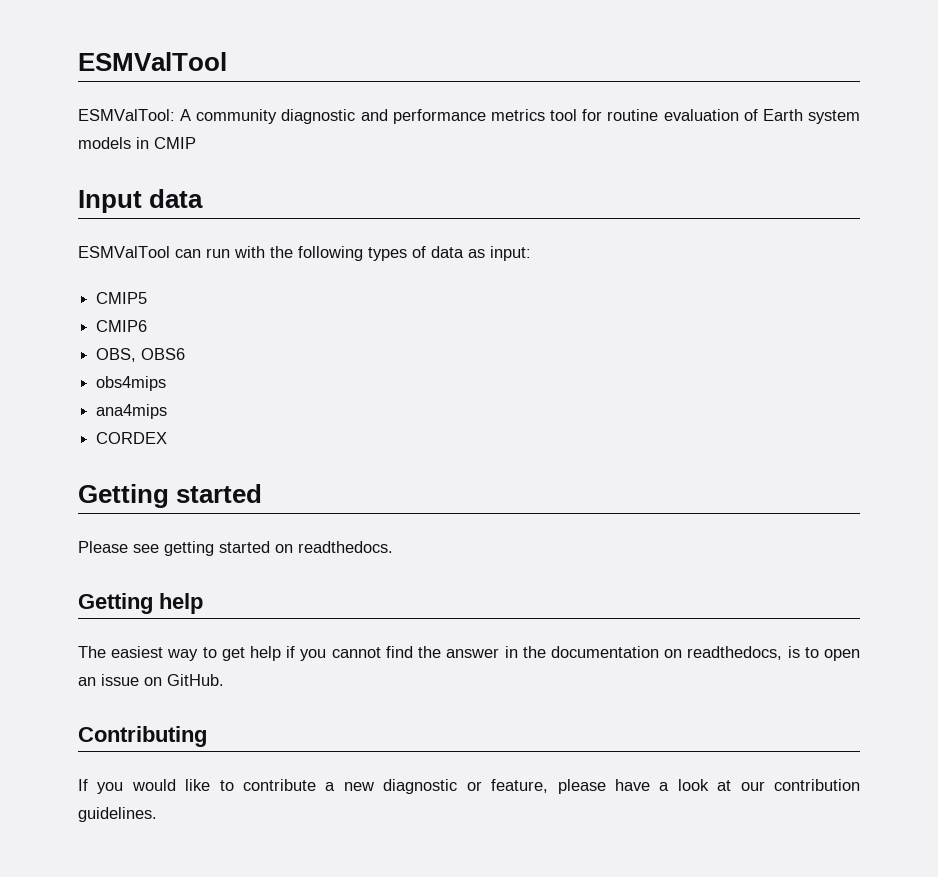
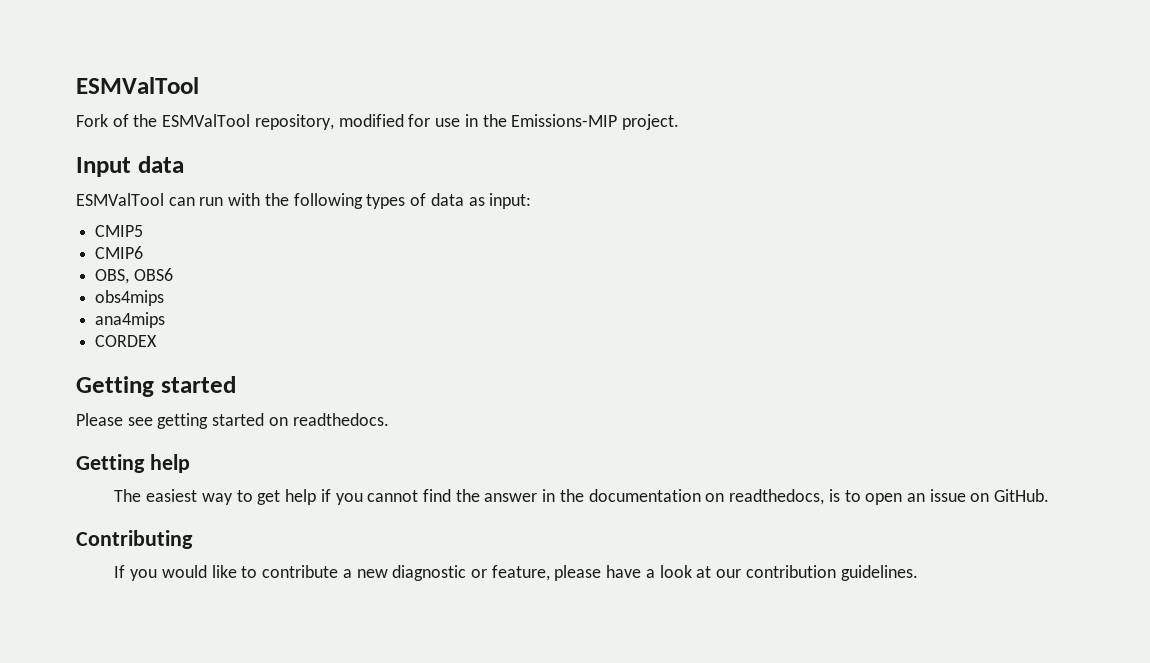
[78,109,860,124] [78,137,196,149] ESMValTool: A community diagnostic and performance metrics tool for routine evaluation of Earth system models in CMIP -> [76,114,679,130] Fork of the ESMValTool repository, modified for use in the Emissions-MIP project.

